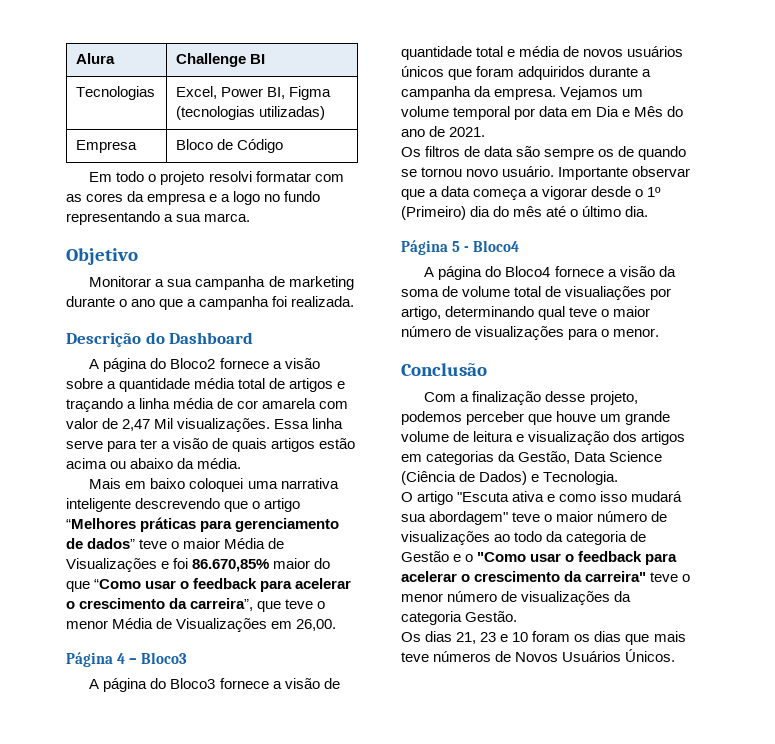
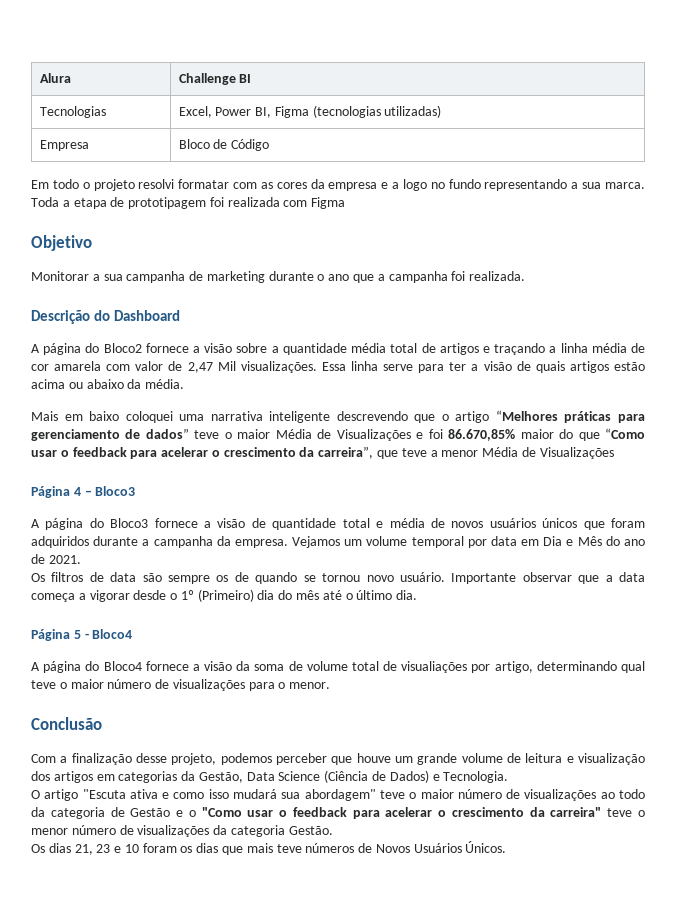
(251, 217) none -> [31,197,346,209] Toda a etapa de prototipagem foi realizada com Figma
[317,601,326,609] o -> [430,450,438,457] a
[271,619,337,631] em 26,00. -> (614, 453) none

